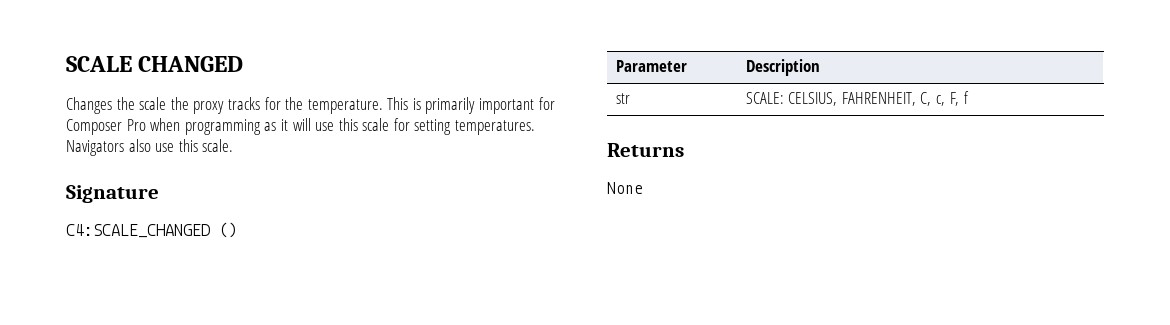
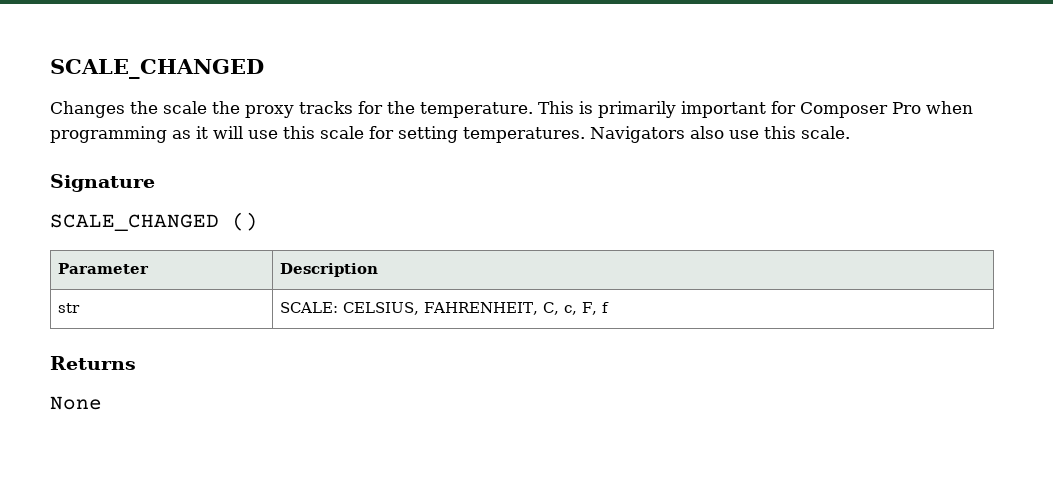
[66,56,244,72] SCALE CHANGED -> [50,59,264,79] SCALE_CHANGED
[66,224,210,238] C4:SCALE_CHANGED -> [50,214,219,231] SCALE_CHANGED

